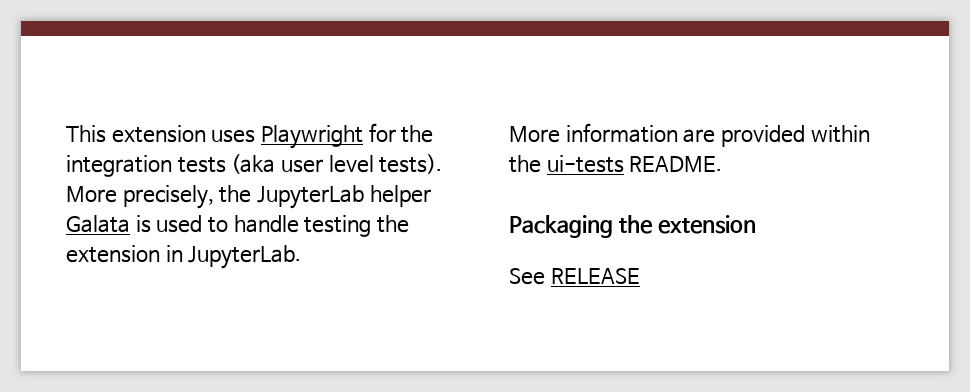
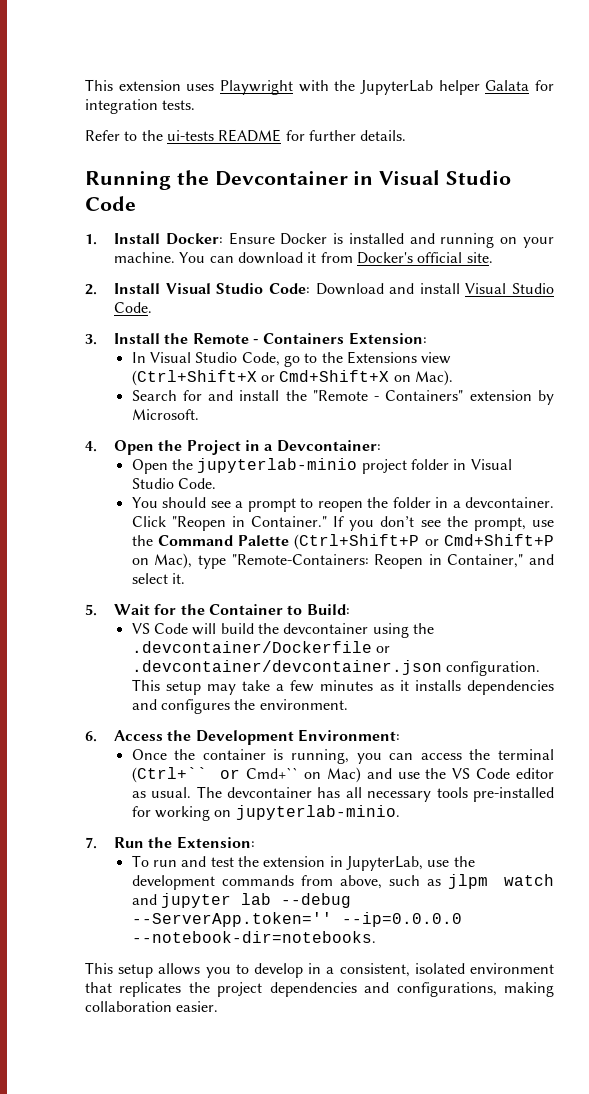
[368,123,434,143] [66,154,443,177] [66,185,431,209] [66,215,409,237] [66,245,302,269] [509,123,870,147] [509,155,723,173] [509,215,756,238] [509,268,640,285] for the integration tests (aka user level tests). More precisely, the JupyterLab helper Galata is used to handle testing the extension in JupyterLab. // More information are provided within the ui-tests README. // Packaging the extension // See RELEASE -> [298,80,554,95] [85,99,196,114] [85,129,407,142] [85,170,512,190] [85,196,136,211] [85,232,554,248] [114,252,493,264] [85,283,554,295] [114,302,153,313] [85,332,427,345] [131,351,452,367] [131,370,453,386] [131,390,554,405] [131,409,199,420] [85,440,381,455] [131,458,512,474] [131,478,216,489] [131,497,554,512] [131,516,554,531] [131,534,554,550] [131,553,554,569] [131,573,185,584] [85,604,350,616] [131,623,434,638] [131,641,390,653] [131,660,540,676] [131,679,554,695] [131,699,348,714] [85,729,401,745] [131,749,555,764] [131,767,554,783] [131,786,554,802] [131,805,400,821] [85,836,255,849] [131,855,475,871] [131,874,554,890] [131,893,351,908] [131,912,462,927] [131,931,376,943] [85,962,554,978] [85,982,554,997] [85,1001,219,1012] with the JupyterLab helper Galata for integration tests. // Refer to the ui-tests README for further details. // Running the Devcontainer in Visual Studio Code // 1. Install Docker: Ensure Docker is installed and running on your machine. You can download it from Docker's official site. // 2. Install Visual Studio Code: Download and install Visual Studio Code. // 3. Install the Remote - Containers Extension: // In Visual Studio Code, go to the Extensions view (Ctrl+Shift+X or Cmd+Shift+X on Mac). // Search for and install the "Remote - Containers" extension by Microsoft. // 4. Open the Project in a Devcontainer: // Open the jupyterlab-minio project folder in Visual Studio Code. // You should see a prompt to reopen the folder in a devcontainer. Click "Reopen in Container." If you don’t see the prompt, use the Command Palette (Ctrl+Shift+P or Cmd+Shift+P on Mac), type "Remote-Containers: Reopen in Container," and select it. // 5. Wait for the Container to Build: // VS Code will build the devcontainer using the .devcontainer/Dockerfile or .devcontainer/devcontainer.json configuration. This setup may take a few minutes as it installs dependencies and configures the environment. // 6. Access the Development Environment: // Once the container is running, you can access the terminal (Ctrl+`` or Cmd+`` on Mac) and use the VS Code editor as usual. The devcontainer has all necessary tools pre-installed for working on jupyterlab-minio. // 7. Run the Extension: // To run and test the extension in JupyterLab, use the development commands from above, such as jlpm watch and jupyter lab --debug --ServerApp.token='' --ip=0.0.0.0 --notebook-dir=notebooks. // This setup allows you to develop in a consistent, isolated environment that replicates the project dependencies and configurations, making collaboration easier.

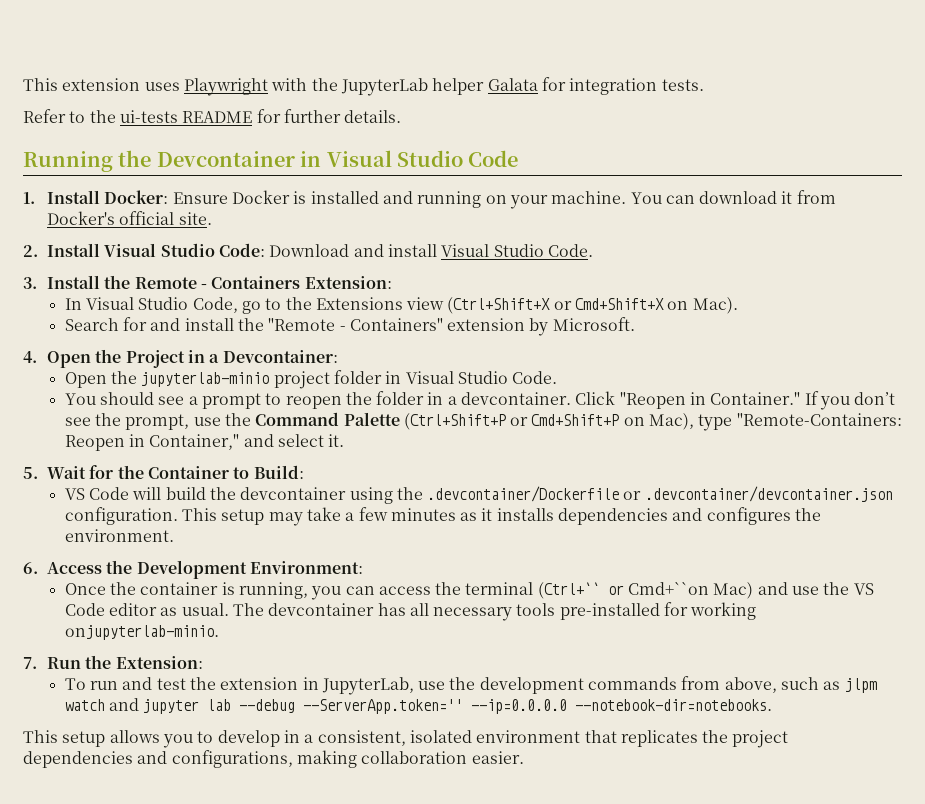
[246,767,321,779] Cmd+`` on -> [628,582,710,595] Cmd+``on
[214,805,400,820] on jupyterlab-minio. -> [64,625,219,640] onjupyterlab-minio.

